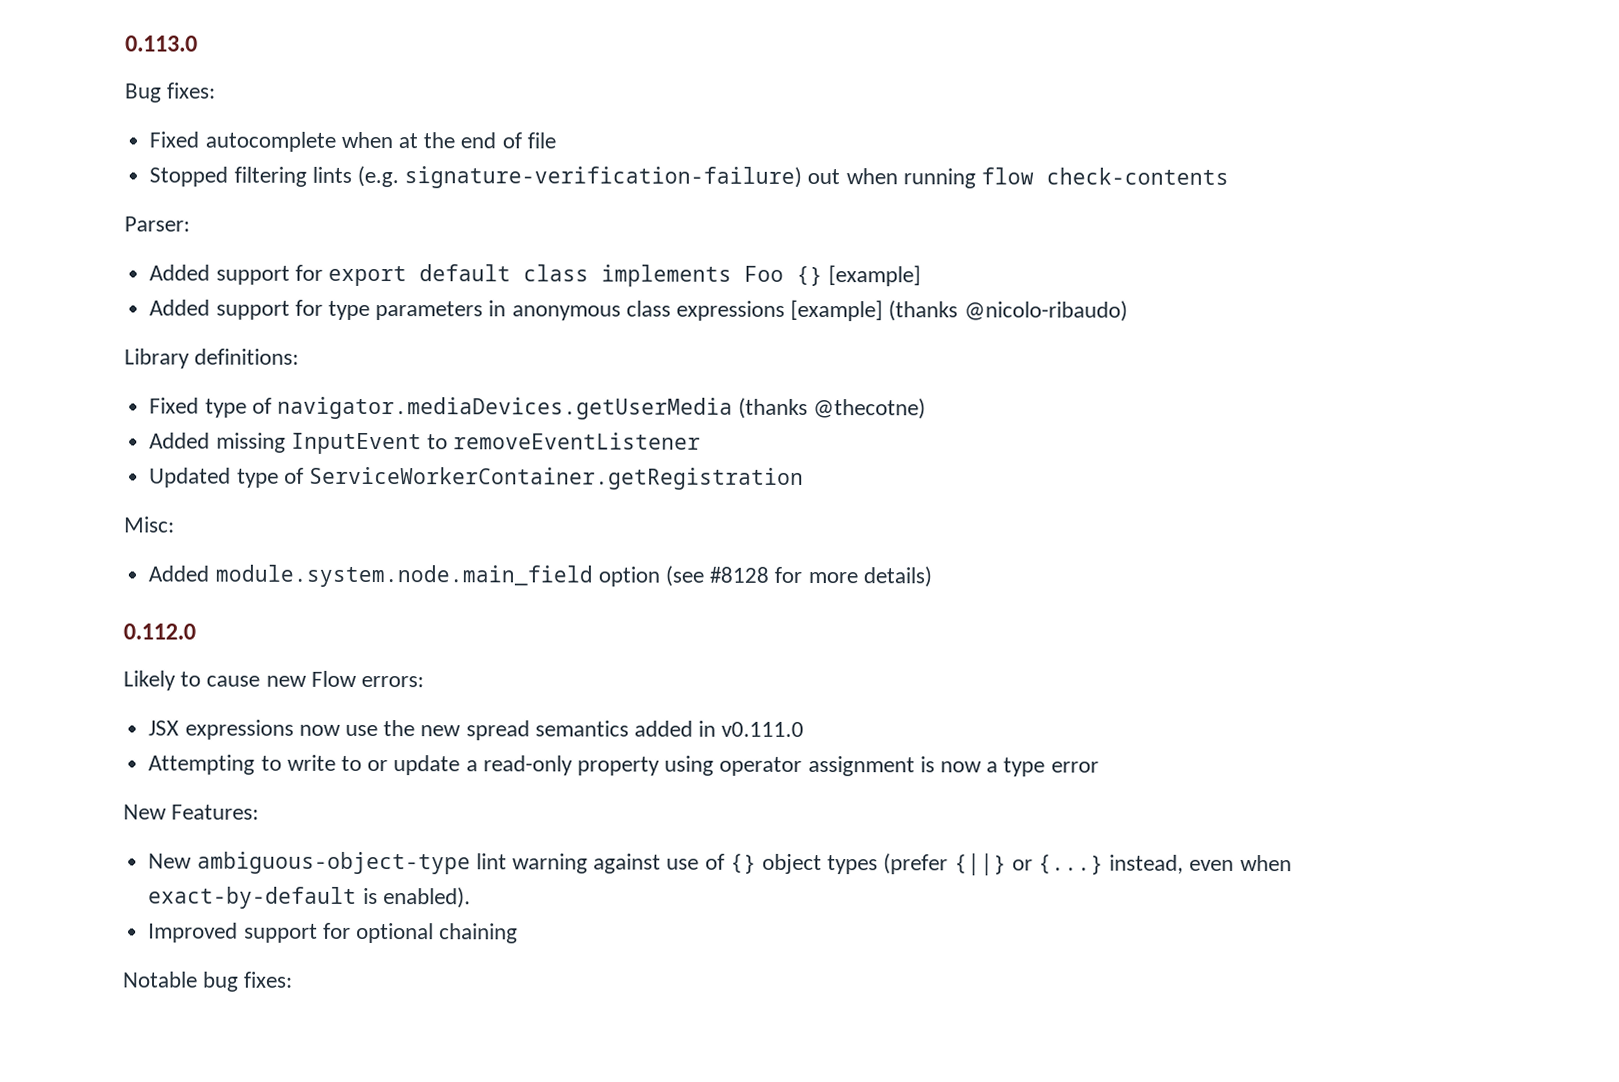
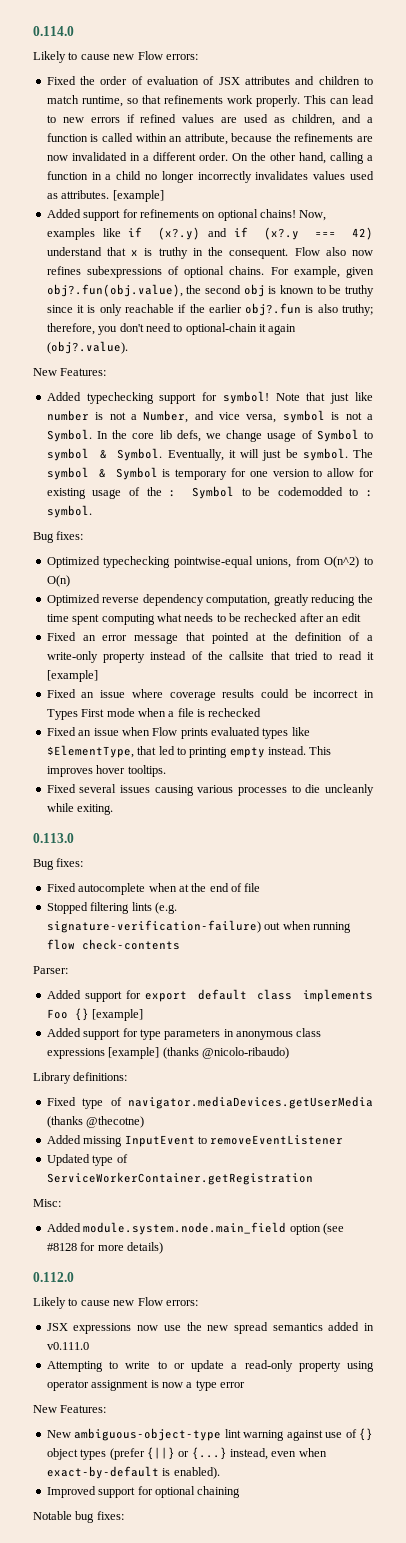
(125, 43) none -> [33,26,74,36] [33,51,198,63] [46,76,373,85] [46,95,374,107] [46,114,374,126] [46,133,373,145] [46,152,373,164] [46,171,374,183] [46,190,164,202] [46,209,327,221] [46,227,373,240] [46,247,373,259] [46,266,374,278] [46,284,374,297] [46,303,373,316] [46,323,297,335] [46,341,128,354] [33,368,107,376] [46,391,373,404] [46,410,373,423] [46,429,373,442] [46,448,373,461] [46,467,374,480] [46,486,373,499] [46,505,92,518] [33,531,84,543] [46,556,374,568] [46,575,70,587] [46,594,373,606] [46,613,361,625] [46,632,373,644] [46,651,374,663] [46,670,98,682] [46,689,375,701] [46,708,262,720] [46,727,310,739] [46,745,332,758] [46,765,166,777] [46,784,374,796] [46,803,114,815] 0.114.0 // Likely to cause new Flow errors: // Fixed the order of evaluation of JSX attributes and children to match runtime, so that refinements work properly. This can lead to new errors if refined values are used as children, and a function is called within an attribute, because the refinements are now invalidated in a different order. On the other hand, calling a function in a child no longer incorrectly invalidates values used as attributes. [example] // Added support for refinements on optional chains! Now, examples like if (x?.y) and if (x?.y === 42) understand that x is truthy in the consequent. Flow also now refines subexpressions of optional chains. For example, given obj?.fun(obj.value), the second obj is known to be truthy since it is only reachable if the earlier obj?.fun is also truthy; therefore, you don't need to optional-chain it again (obj?.value). // New Features: // Added typechecking support for symbol! Note that just like number is not a Number, and vice versa, symbol is not a Symbol. In the core lib defs, we change usage of Symbol to symbol & Symbol. Eventually, it will just be symbol. The symbol & Symbol is temporary for one version to allow for existing usage of the : Symbol to be codemodded to : symbol. // Bug fixes: // Optimized typechecking pointwise-equal unions, from O(n^2) to O(n) // Optimized reverse dependency computation, greatly reducing the time spent computing what needs to be rechecked after an edit // Fixed an error message that pointed at the definition of a write-only property instead of the callsite that tried to read it [example] // Fixed an issue where coverage results could be incorrect in Types First mode when a file is rechecked // Fixed an issue when Flow prints evaluated types like $ElementType, that led to printing empty instead. This improves hover tooltips. // Fixed several issues causing various processes to die uncleanly while exiting. //

